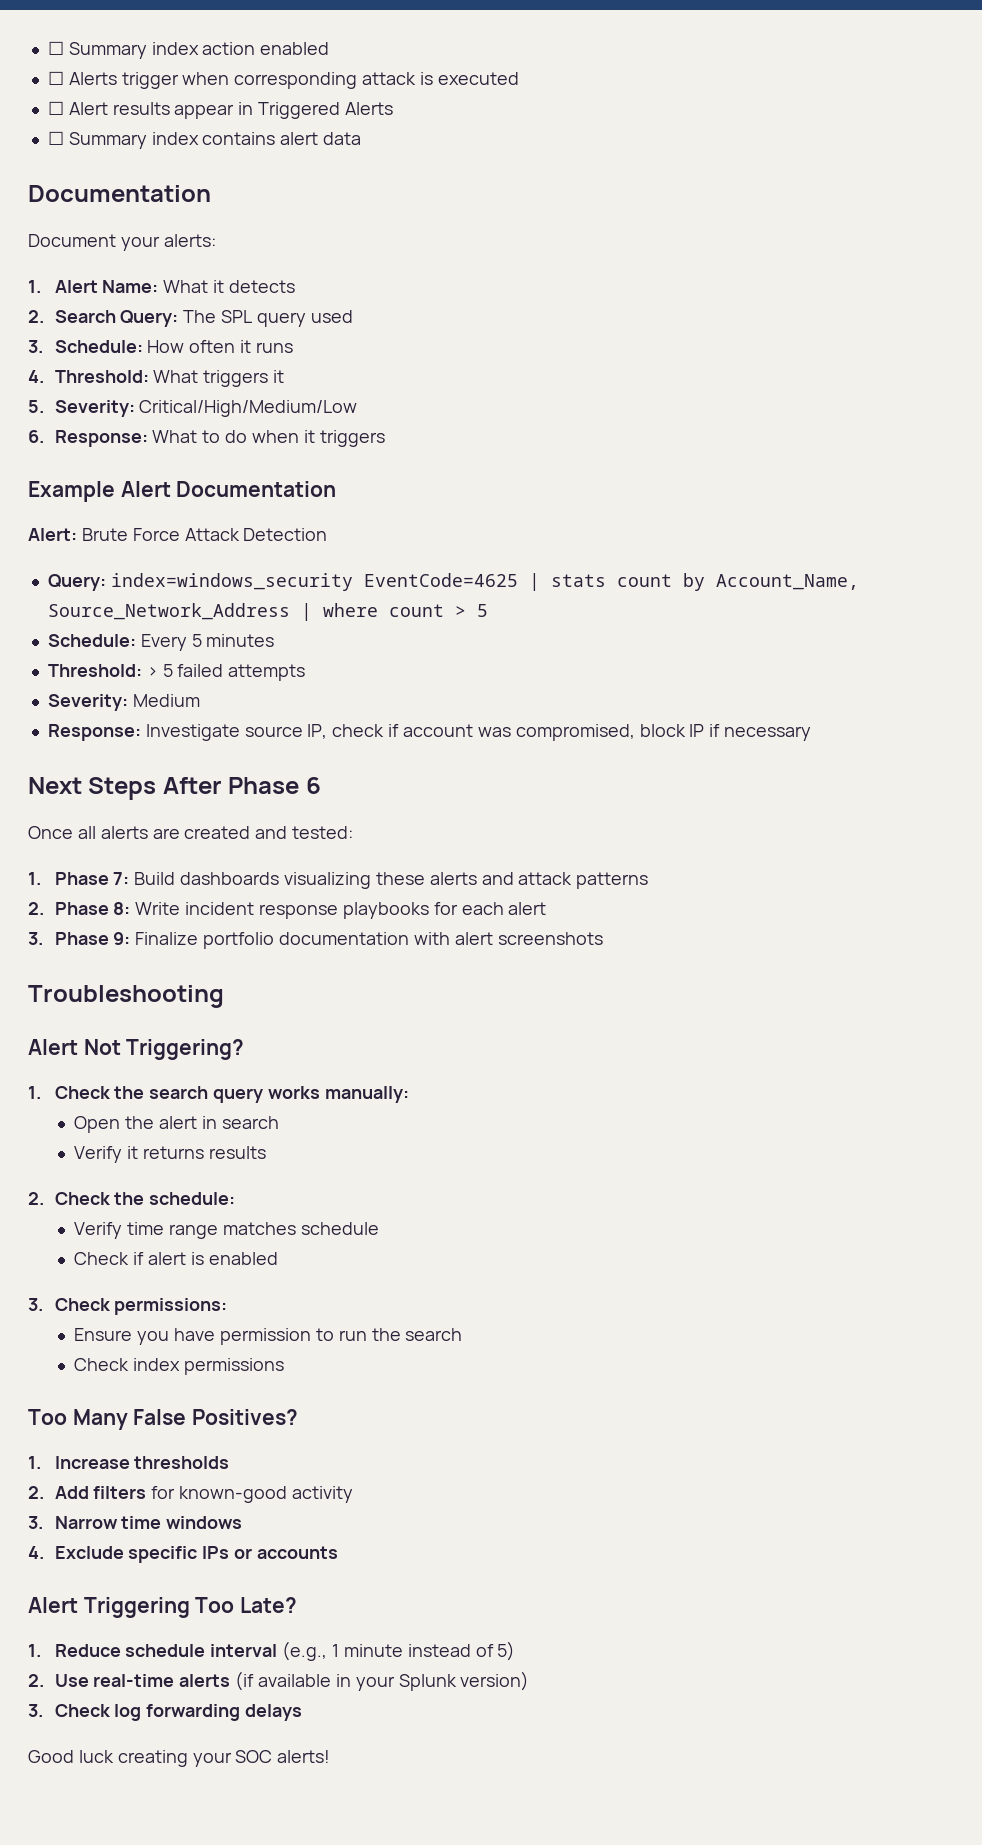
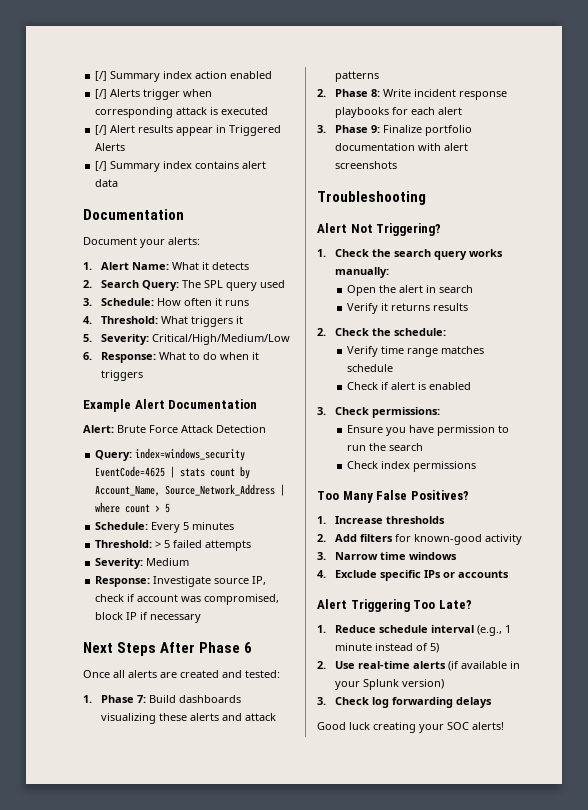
[47,41,64,55] ☐ -> [95,71,108,81] [/]
[47,71,64,85] ☐ -> [95,89,108,99] [/]
[47,101,64,115] ☐ -> [95,125,108,135] [/]
[47,131,64,145] ☐ -> [95,161,108,171] [/]

